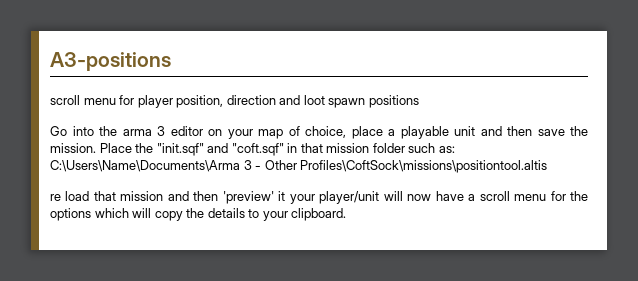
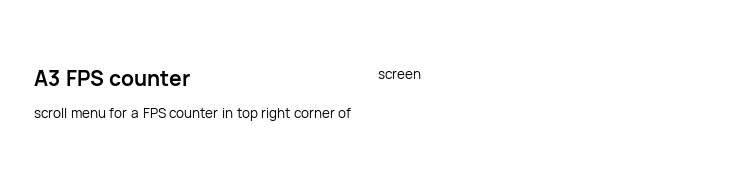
[50,52,171,71] [50,95,419,108] [50,126,588,139] [50,143,455,156] [50,160,548,173] [50,191,589,204] [50,208,347,221] A3-positions // scroll menu for player position, direction and loot spawn positions // Go into the arma 3 editor on your map of choice, place a playable unit and then save the mission. Place the "init.sqf" and "coft.sqf" in that mission folder such as: C:\Users\Name\Documents\Arma 3 - Other Profiles\CoftSock\missions\positiontool.altis // re load that mission and then 'preview' it your player/unit will now have a scroll menu for the options which will copy the details to your clipboard. -> [34,70,191,86] [34,108,352,121] [378,70,421,79] A3 FPS counter // scroll menu for a FPS counter in top right corner of screen

